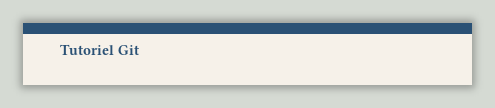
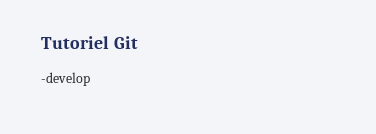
(139, 50) none -> [41,72,90,86] // -develop

